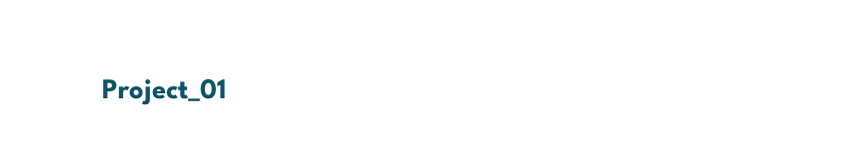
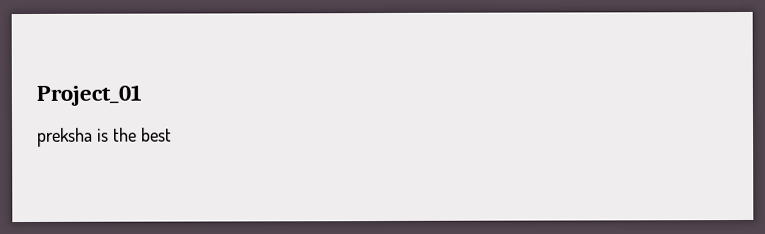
(227, 92) none -> [37,127,172,147] // preksha is the best

